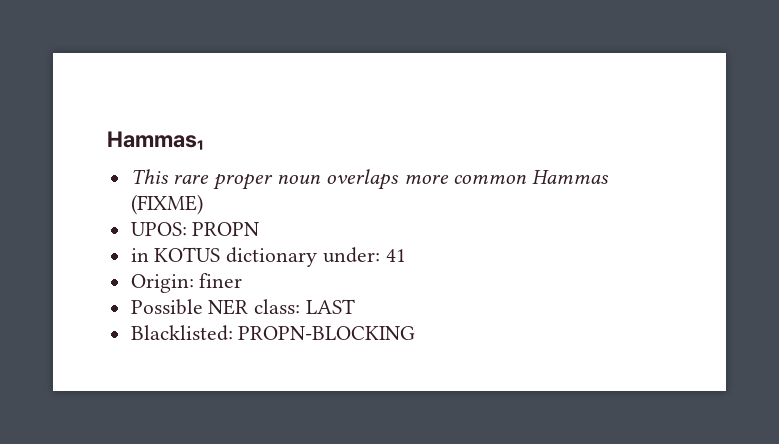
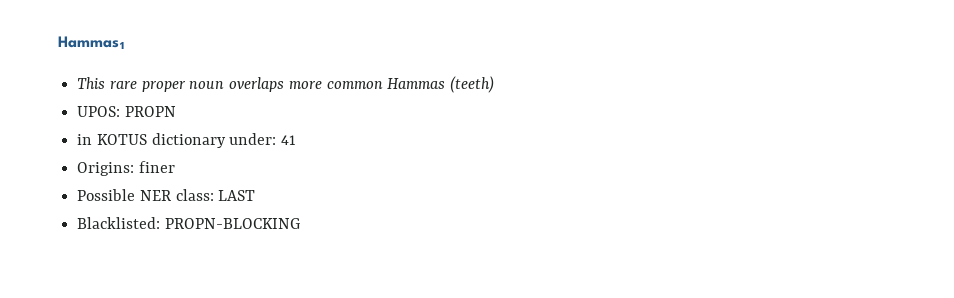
[130,194,203,215] (FIXME) -> [450,76,495,93] (teeth)
[130,274,194,293] Origin: -> [77,162,135,176] Origins:

